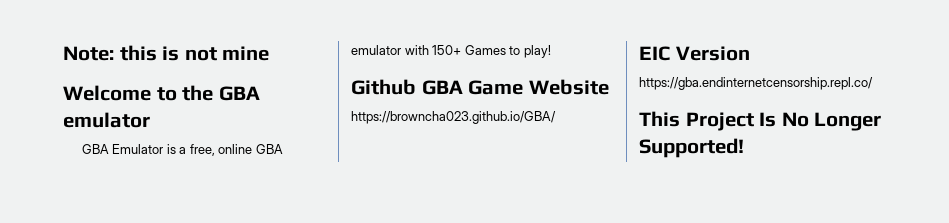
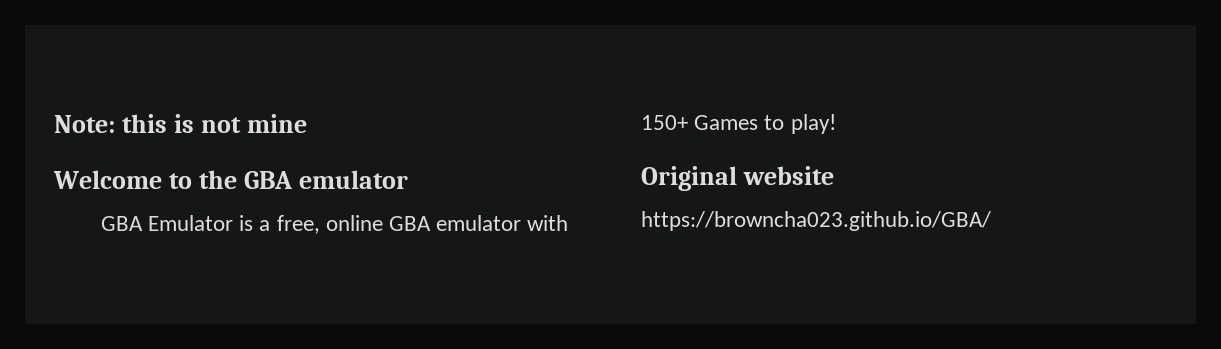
[351,79,609,95] [351,111,556,124] [639,46,750,61] [639,77,873,90] [639,111,882,131] [639,138,744,158] Github GBA Game Website // https://browncha023.github.io/GBA/ // EIC Version // https://gba.endinternetcensorship.repl.co/ // This Project Is No Longer Supported! -> [641,166,834,191] [641,211,991,231] Original website // https://browncha023.github.io/GBA/

